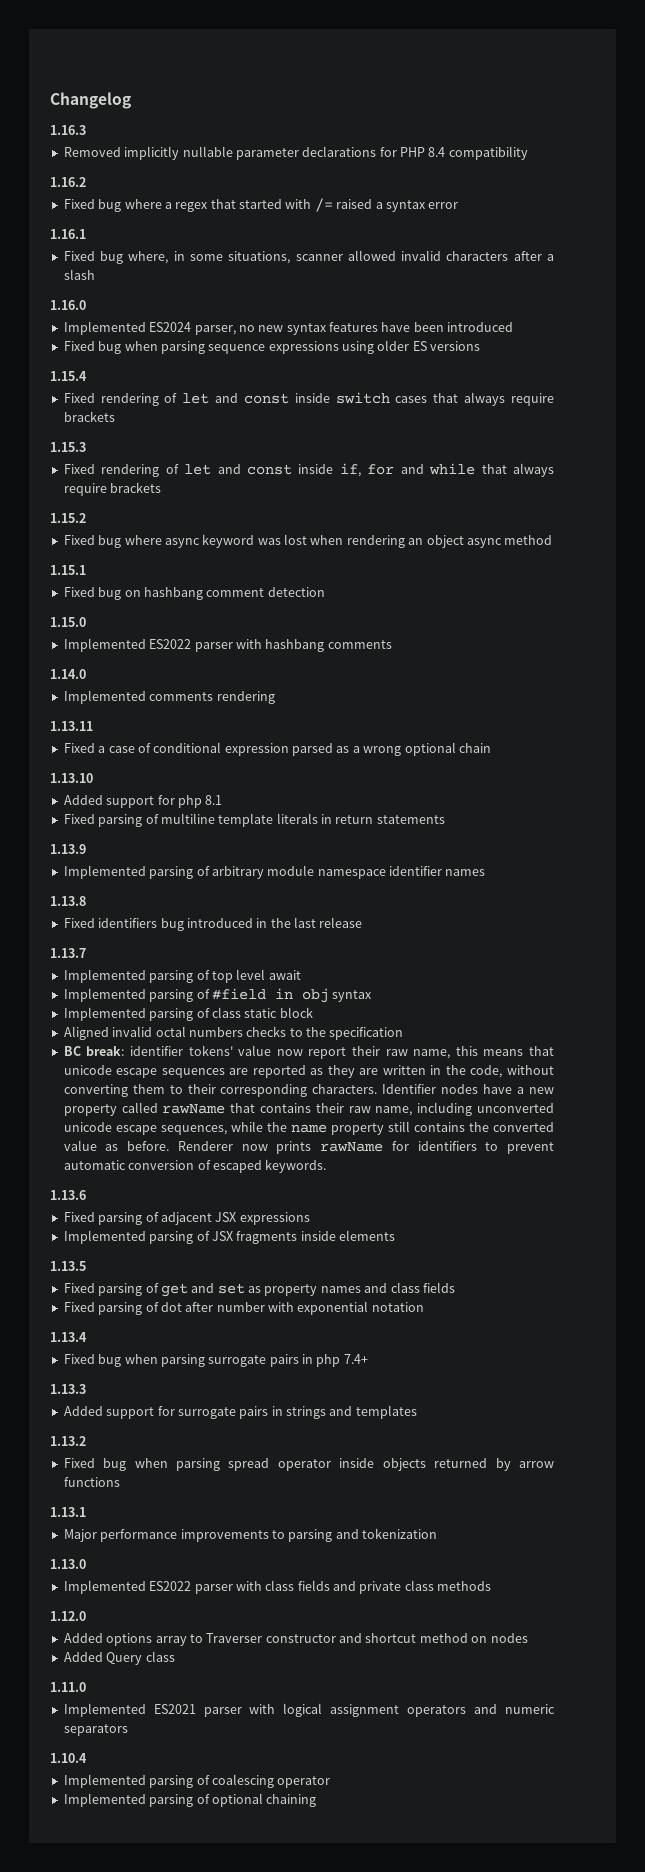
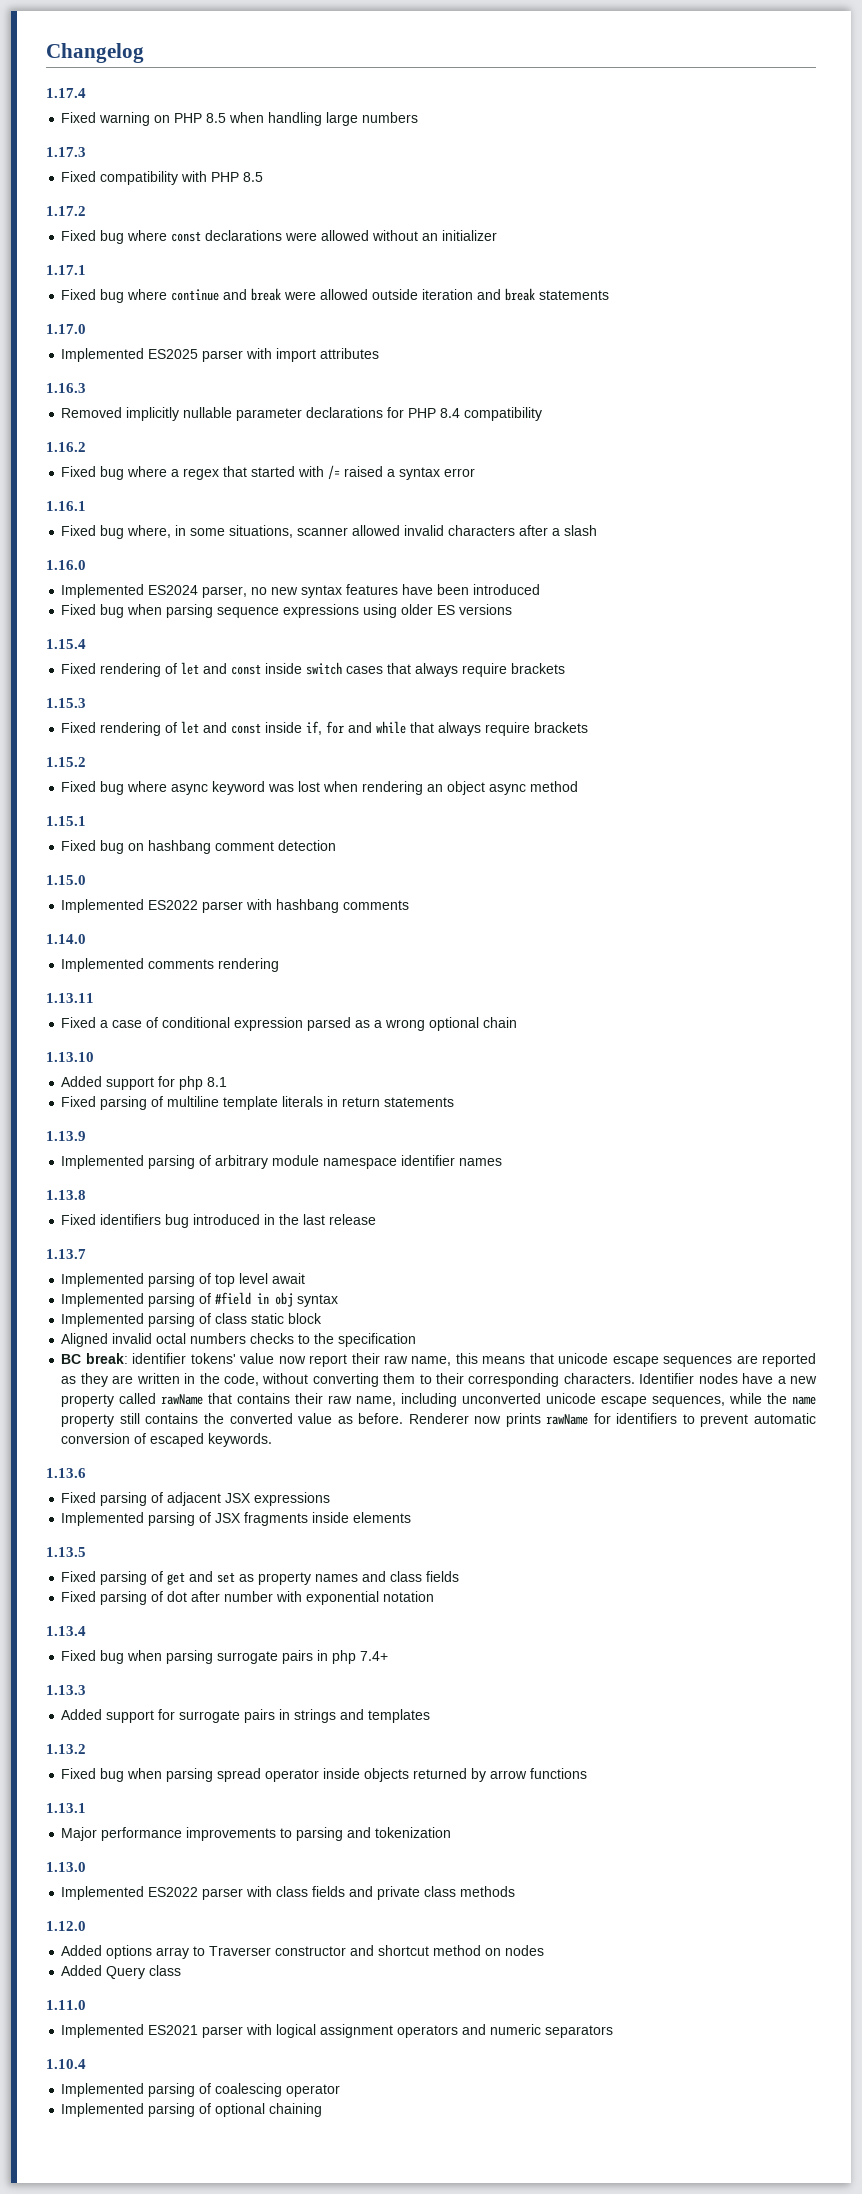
(131, 100) none -> [46,88,86,98] [61,112,419,126] [46,147,86,157] [61,171,264,185] [46,206,86,216] [61,230,498,244] [46,265,86,275] [61,288,610,303] [46,324,86,334] [61,348,380,362] // 1.17.4 // Fixed warning on PHP 8.5 when handling large numbers // 1.17.3 // Fixed compatibility with PHP 8.5 // 1.17.2 // Fixed bug where const declarations were allowed without an initializer // 1.17.1 // Fixed bug where continue and break were allowed outside iteration and break statements // 1.17.0 // Implemented ES2025 parser with import attributes

